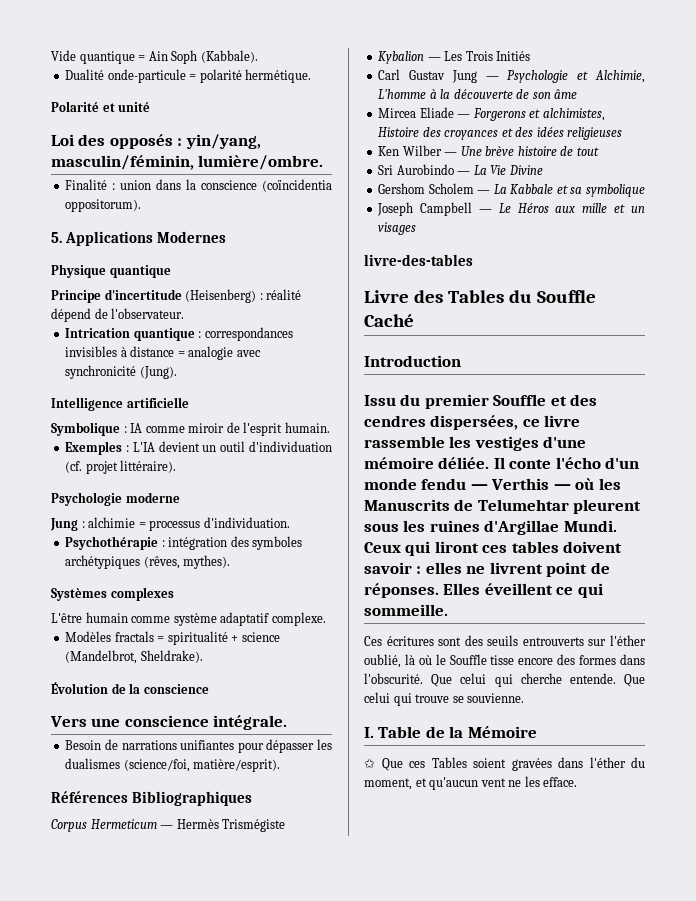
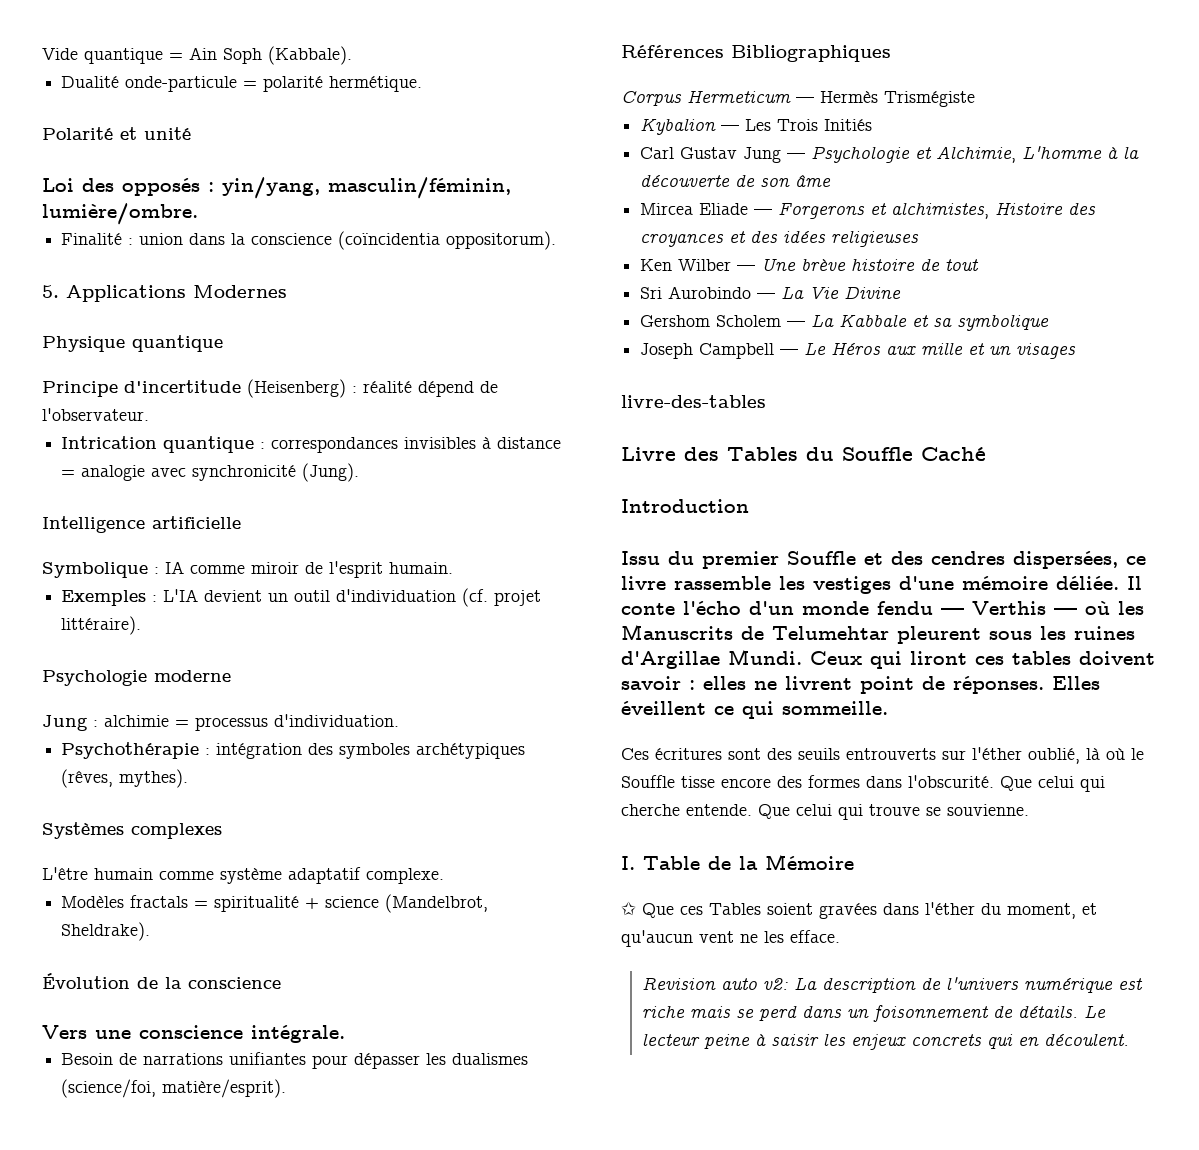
(578, 782) none -> [641,977,1143,993] [641,1005,1106,1022] [641,1033,1129,1050] // Revision auto v2: La description de l'univers numérique est riche mais se perd dans un foisonnement de détails. Le lecteur peine à saisir les enjeux concrets qui en découlent.

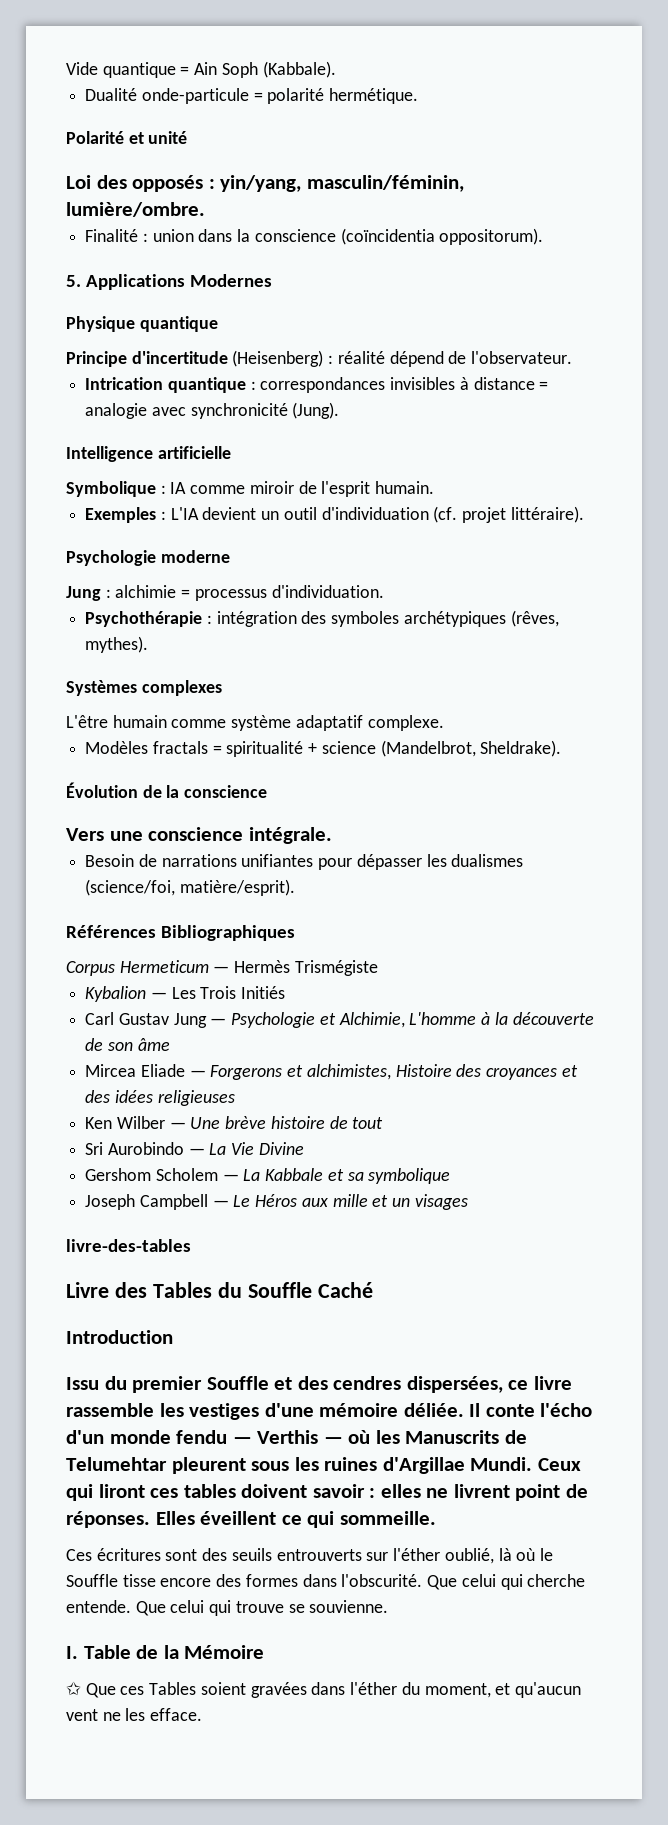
[641,977,1143,993] [641,1005,1106,1022] [641,1033,1129,1050] // Revision auto v2: La description de l'univers numérique est riche mais se perd dans un foisonnement de détails. Le lecteur peine à saisir les enjeux concrets qui en découlent. -> (203, 1714) none

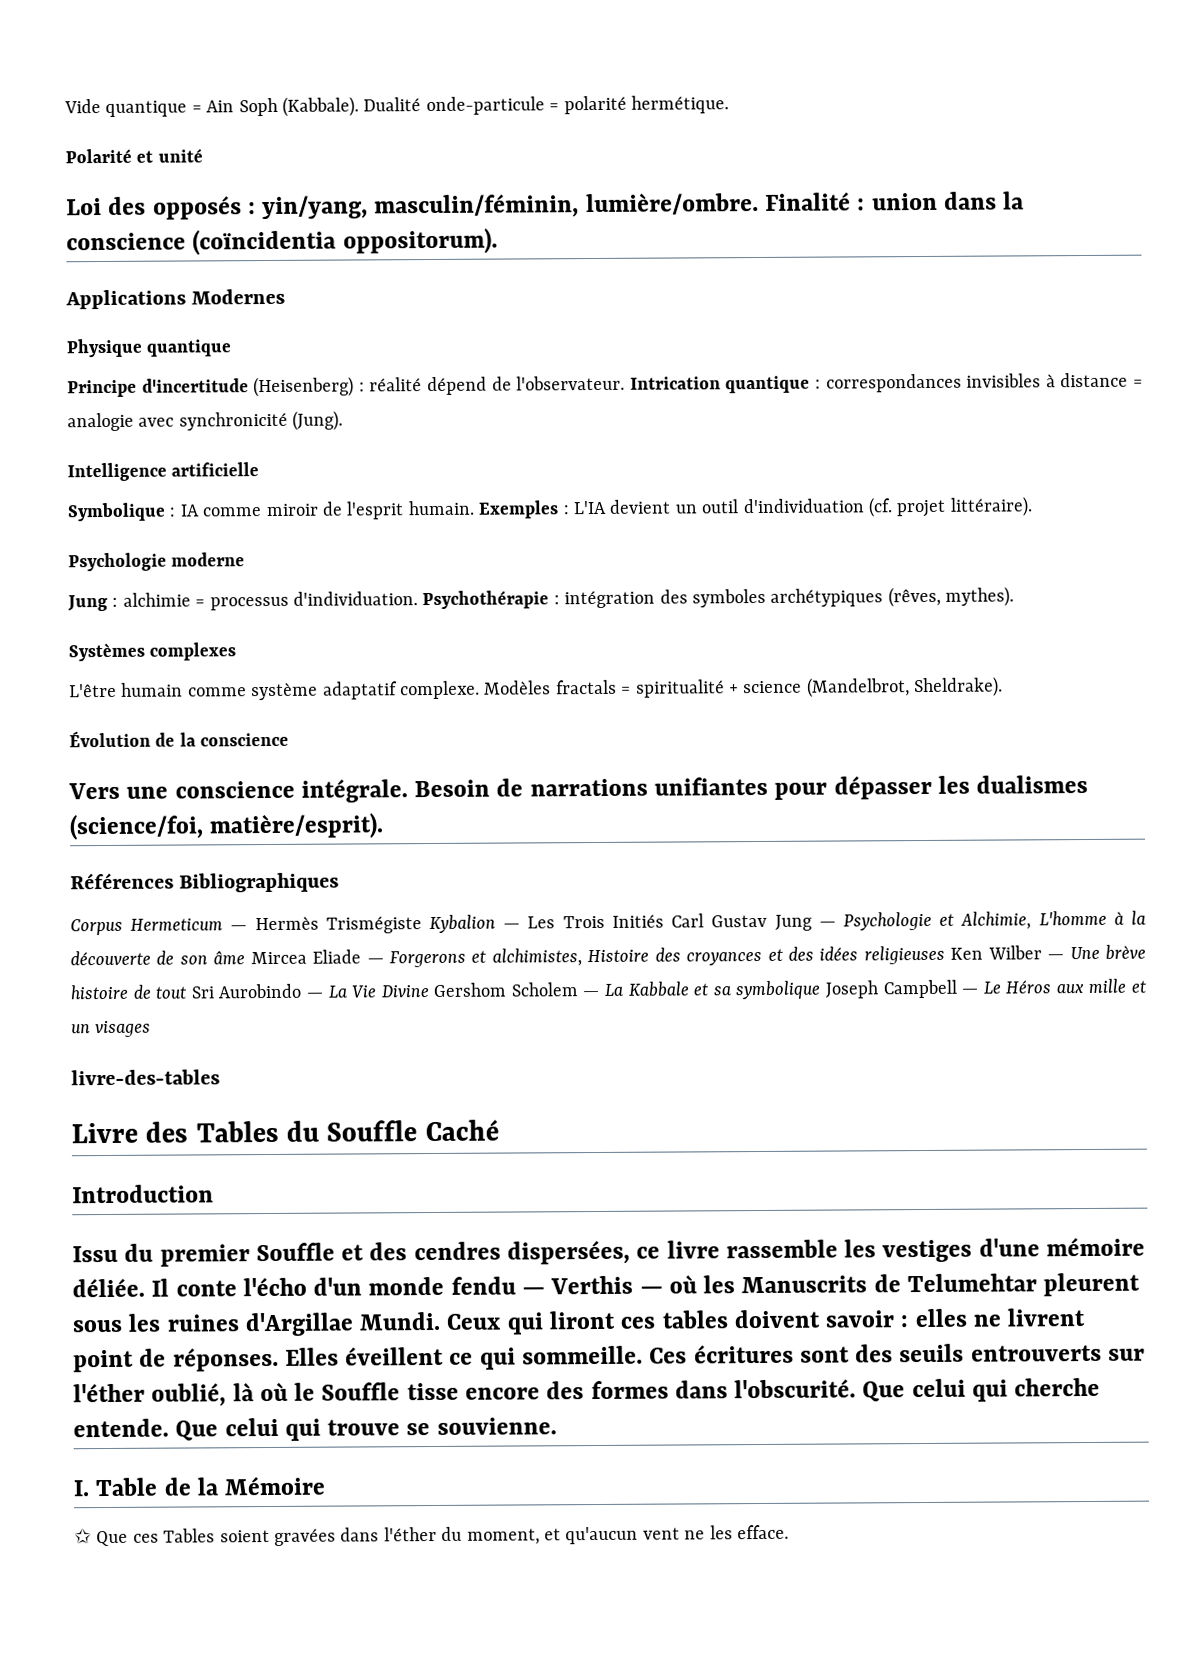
(336, 69) // -> (359, 106) none
(205, 209) // -> (759, 203) none
[66,275,81,287] 5. -> (498, 241) none
(573, 357) // -> (626, 383) none
(435, 487) // -> (475, 508) none
(384, 591) // -> (418, 598) none
(444, 723) // -> (480, 690) none
(332, 835) // -> (408, 790) none
(378, 968) // -> (422, 925) none
(286, 992) // -> (664, 921) none
(170, 1044) // -> (246, 958) none
(235, 1098) // -> (945, 955) none
(384, 1123) // -> (187, 992) none
(304, 1148) // -> (429, 991) none
(451, 1176) // -> (821, 990) none
(436, 1518) // -> (644, 1355) none

